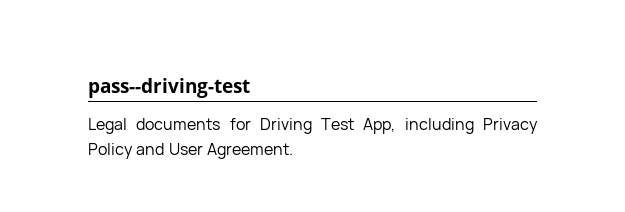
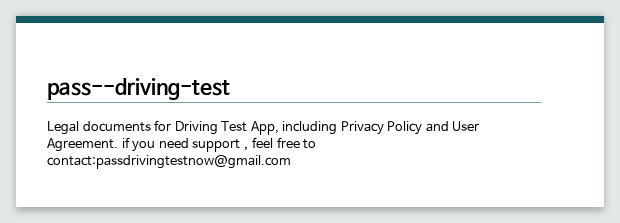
(293, 151) none -> [121,137,317,152] [47,155,291,169] if you need support，feel free to contact:passdrivingtestnow@gmail.com

